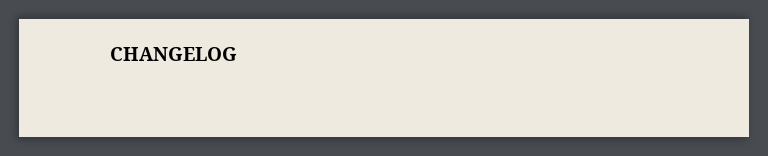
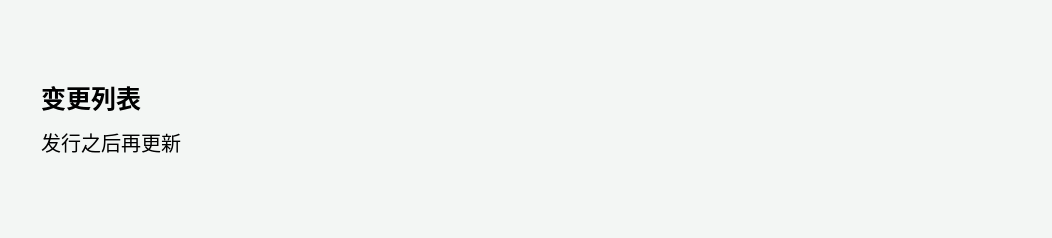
[110,47,237,61] CHANGELOG -> [41,86,141,112] [41,133,181,153] 变更列表 // 发行之后再更新

